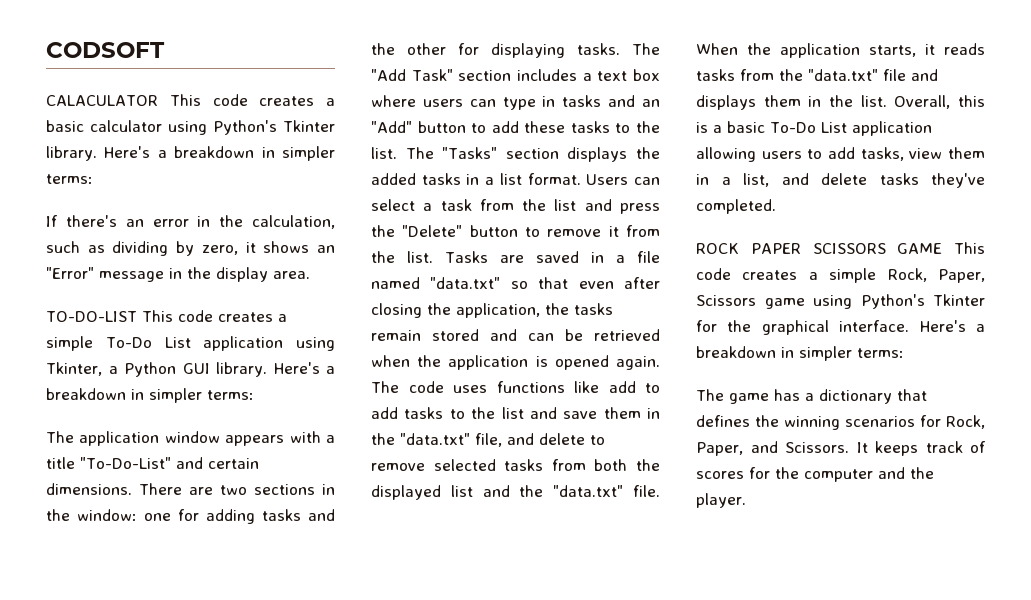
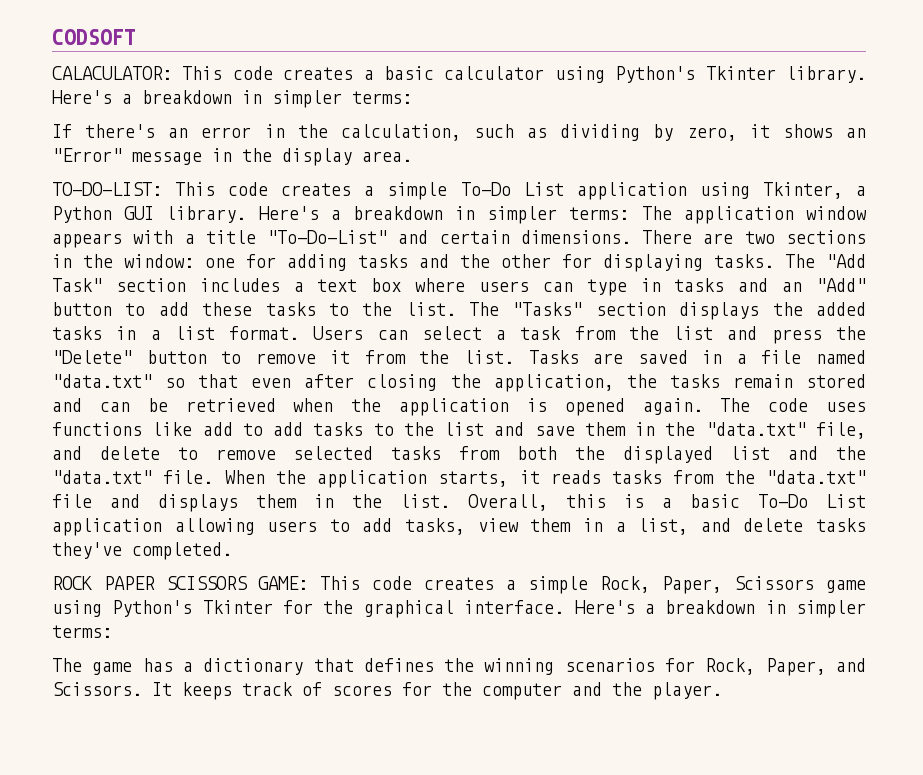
[46,95,158,106] CALACULATOR -> [52,66,172,80] CALACULATOR:
[46,311,137,322] TO-DO-LIST -> [52,182,162,196] TO-DO-LIST:
(254, 395) // -> (630, 213) none
[897,243,943,254] GAME -> [258,576,308,590] GAME:

